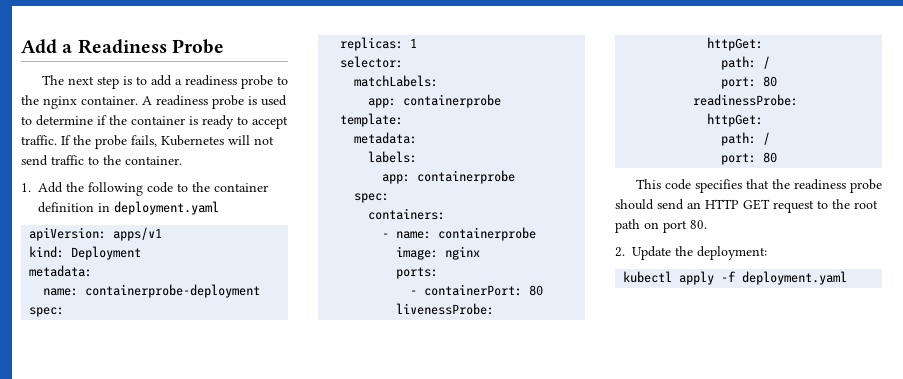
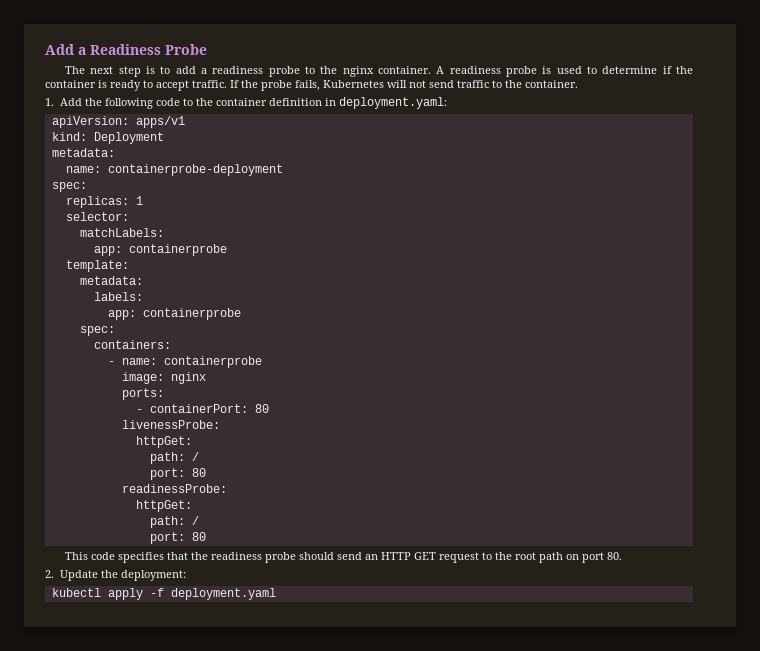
[114,201,219,215] deployment.yaml -> [338,97,447,109] deployment.yaml:

